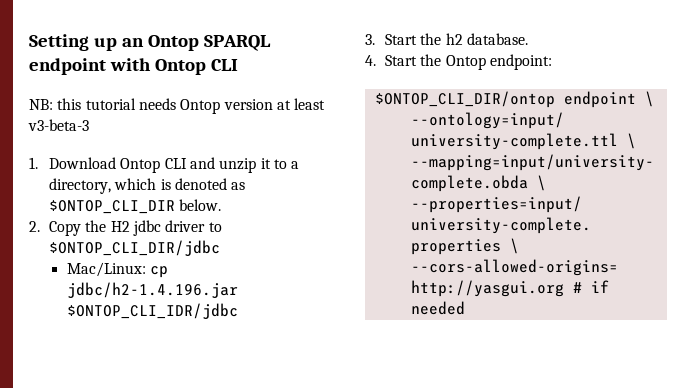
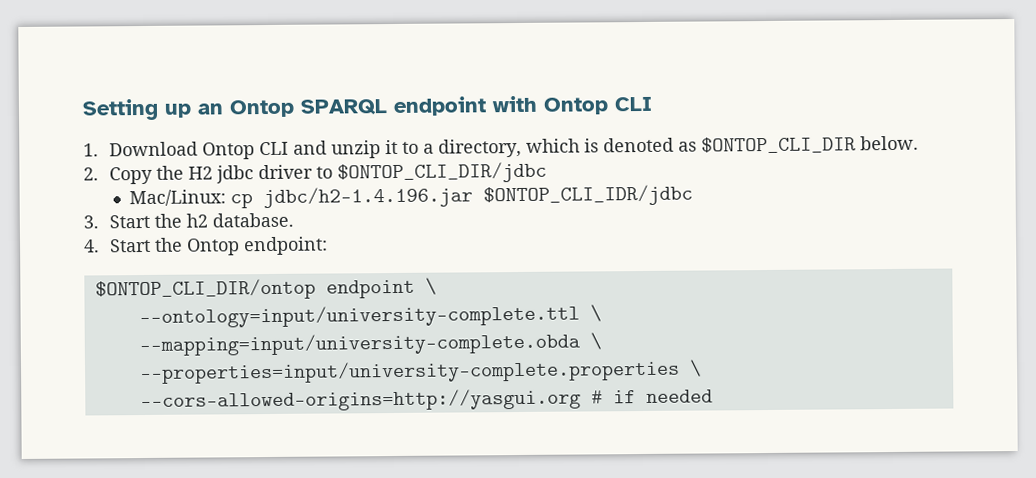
[29,98,326,114] [28,119,89,131] // NB: this tutorial needs Ontop version at least v3-beta-3 -> (652, 104) none

